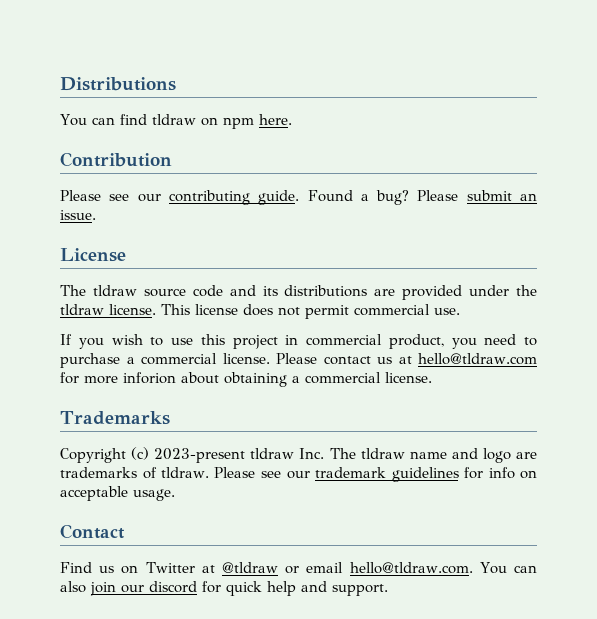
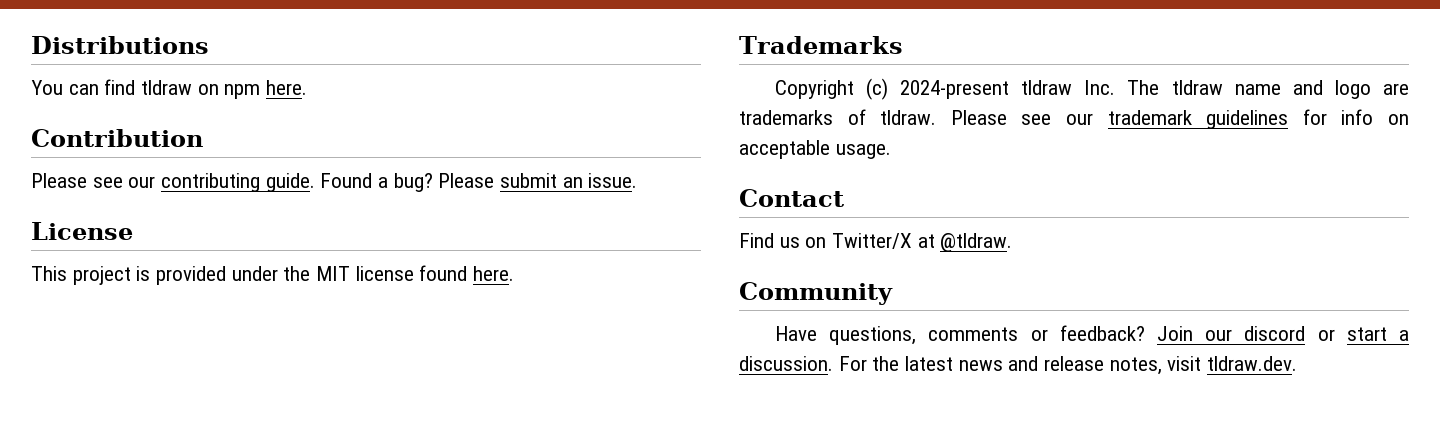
[60,285,537,300] [60,304,460,319] [60,334,537,349] [60,353,538,368] [60,372,432,387] The tldraw source code and its distributions are provided under the tldraw license. This license does not permit commercial use. // If you wish to use this project in commercial product, you need to purchase a commercial license. Please contact us at hello@tldraw.com for more inforion about obtaining a commercial license. -> [31,265,515,285] This project is provided under the MIT license found here.
[154,448,246,463] 2023-present -> [900,80,1010,99] 2024-present
[145,562,537,574] [60,581,388,596] Twitter at @tldraw or email hello@tldraw.com. You can also join our discord for quick help and support. -> [832,233,1013,252] [739,282,893,305] [774,325,1409,345] [739,356,1298,375] Twitter/X at @tldraw. // Community // Have questions, comments or feedback? Join our discord or start a discussion. For the latest news and release notes, visit tldraw.dev.

